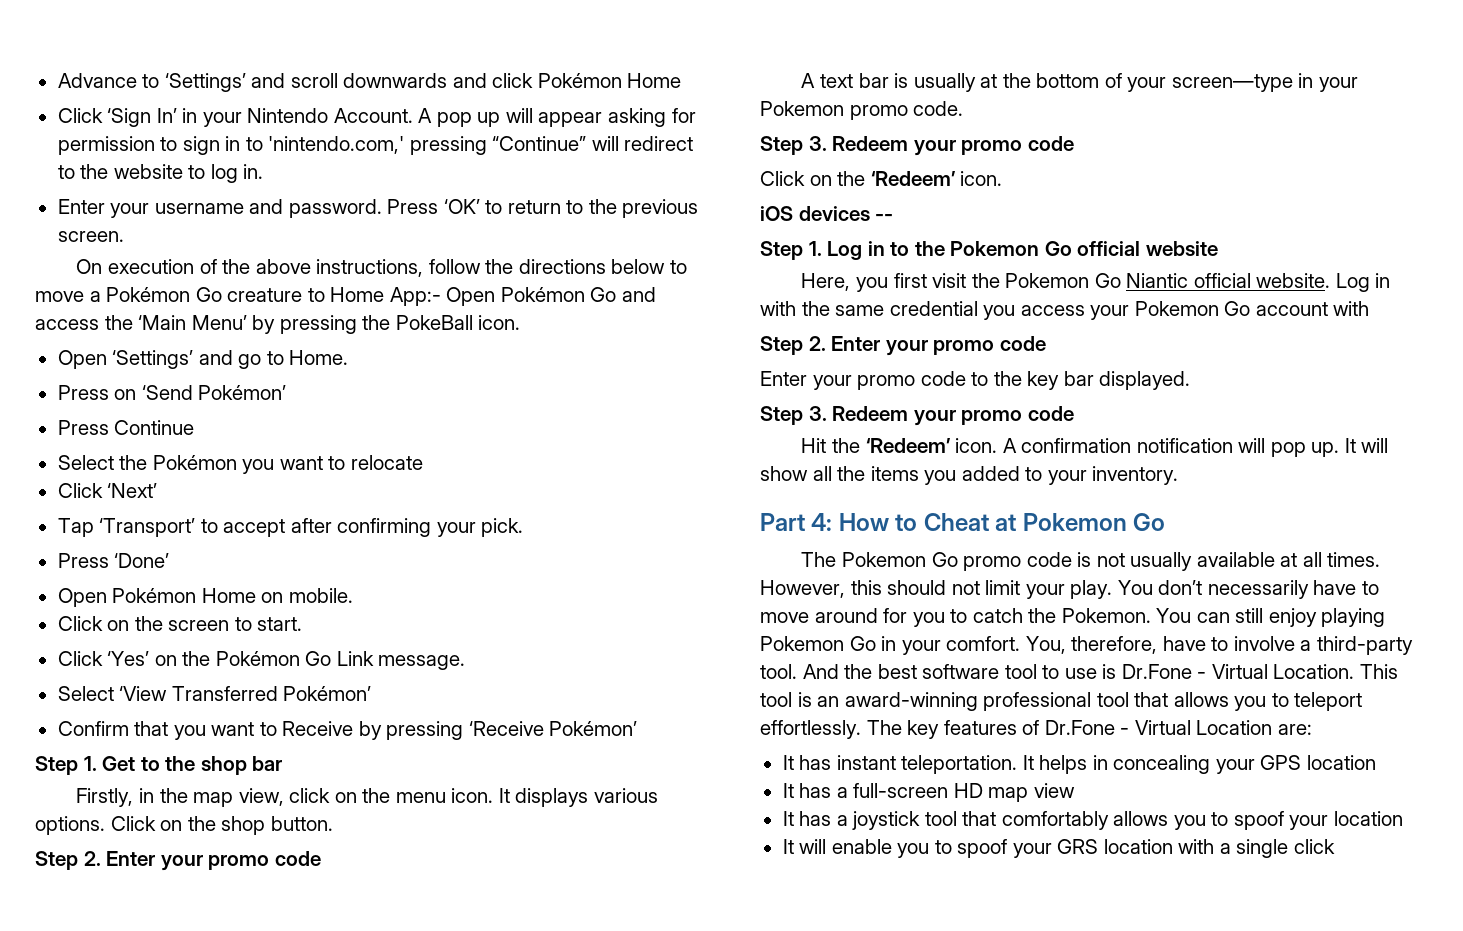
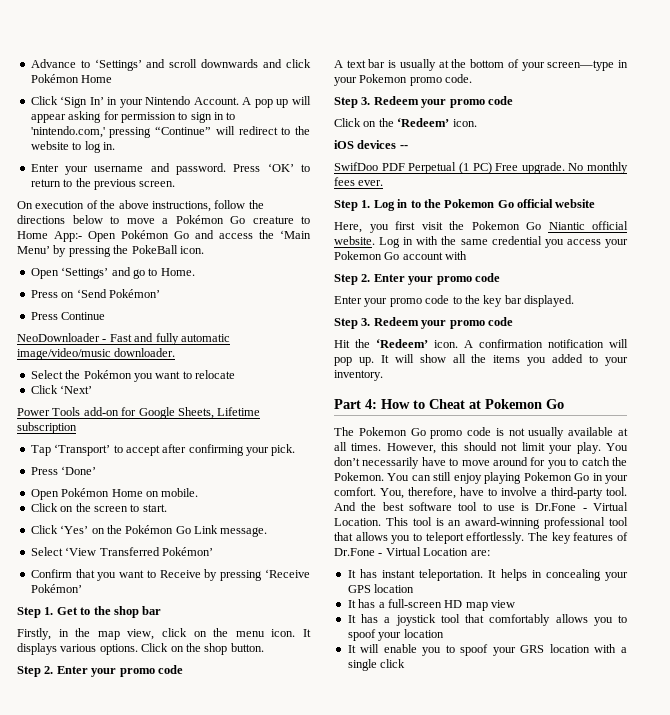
(195, 427) none -> [17,333,230,345] [17,348,176,360] // NeoDownloader - Fast and fully automatic image/video/music downloader.
(158, 490) none -> [17,407,261,419] [17,422,77,434] // Power Tools add-on for Google Sheets, Lifetime subscription
(894, 217) none -> [334,162,628,174] [334,177,384,186] // SwifDoo PDF Perpetual (1 PC) Free upgrade. No monthly fees ever.

